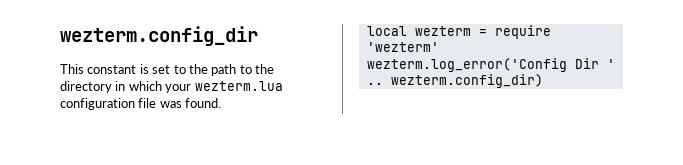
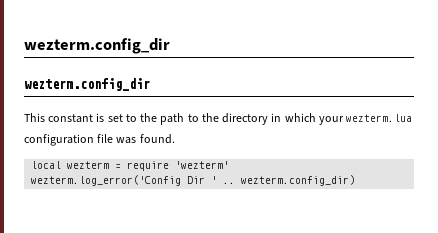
[60,26,258,46] wezterm.config_dir -> [24,38,170,54] [24,78,150,91] wezterm.config_dir // wezterm.config_dir

